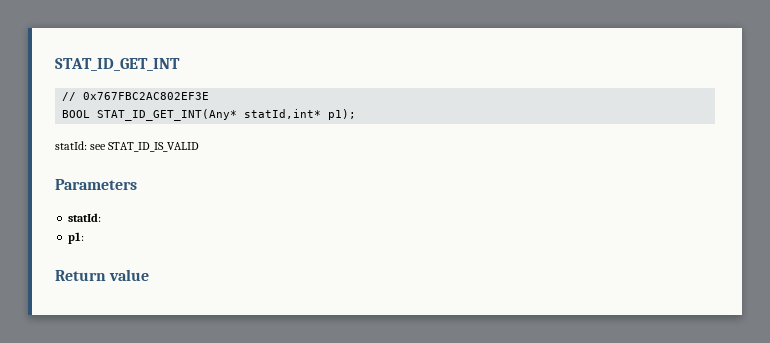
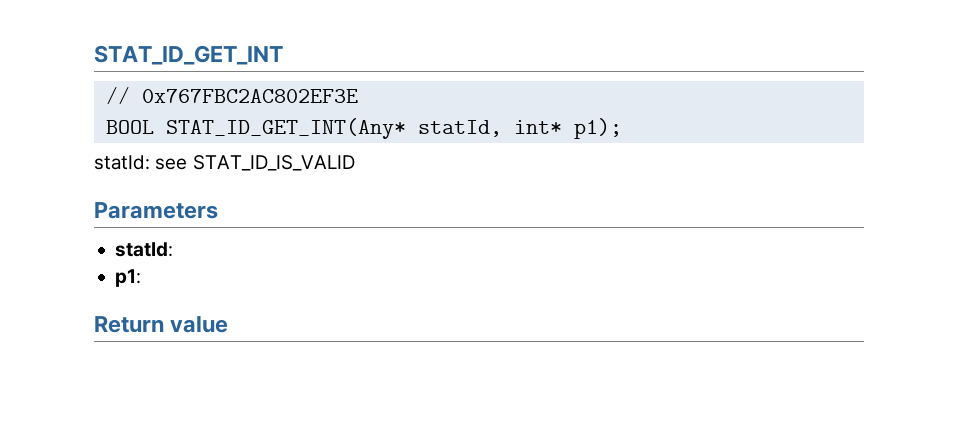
[244,109,322,119] statId,int* -> [417,120,562,137] statId, int*

